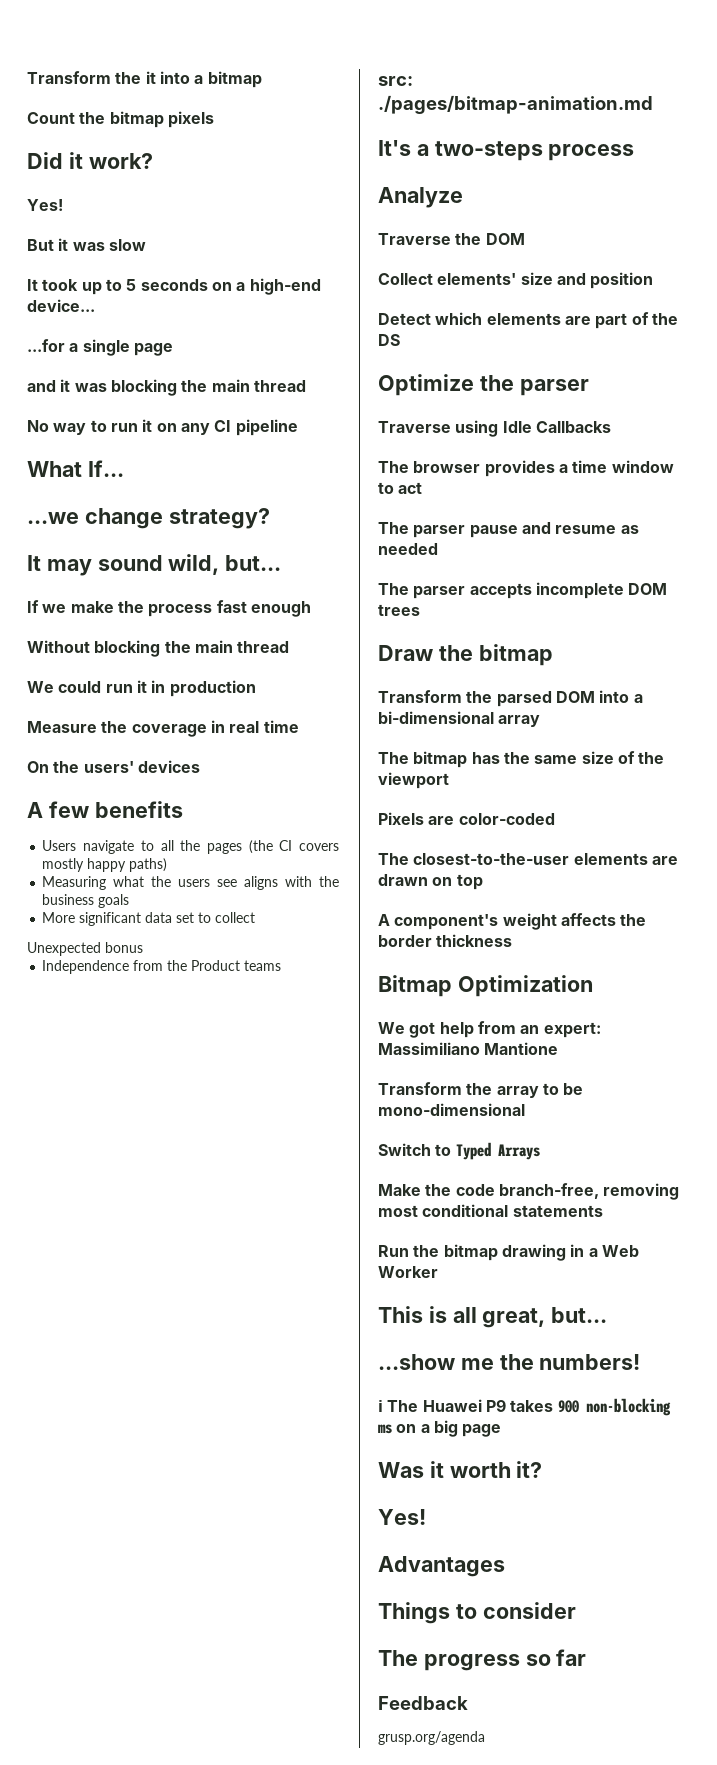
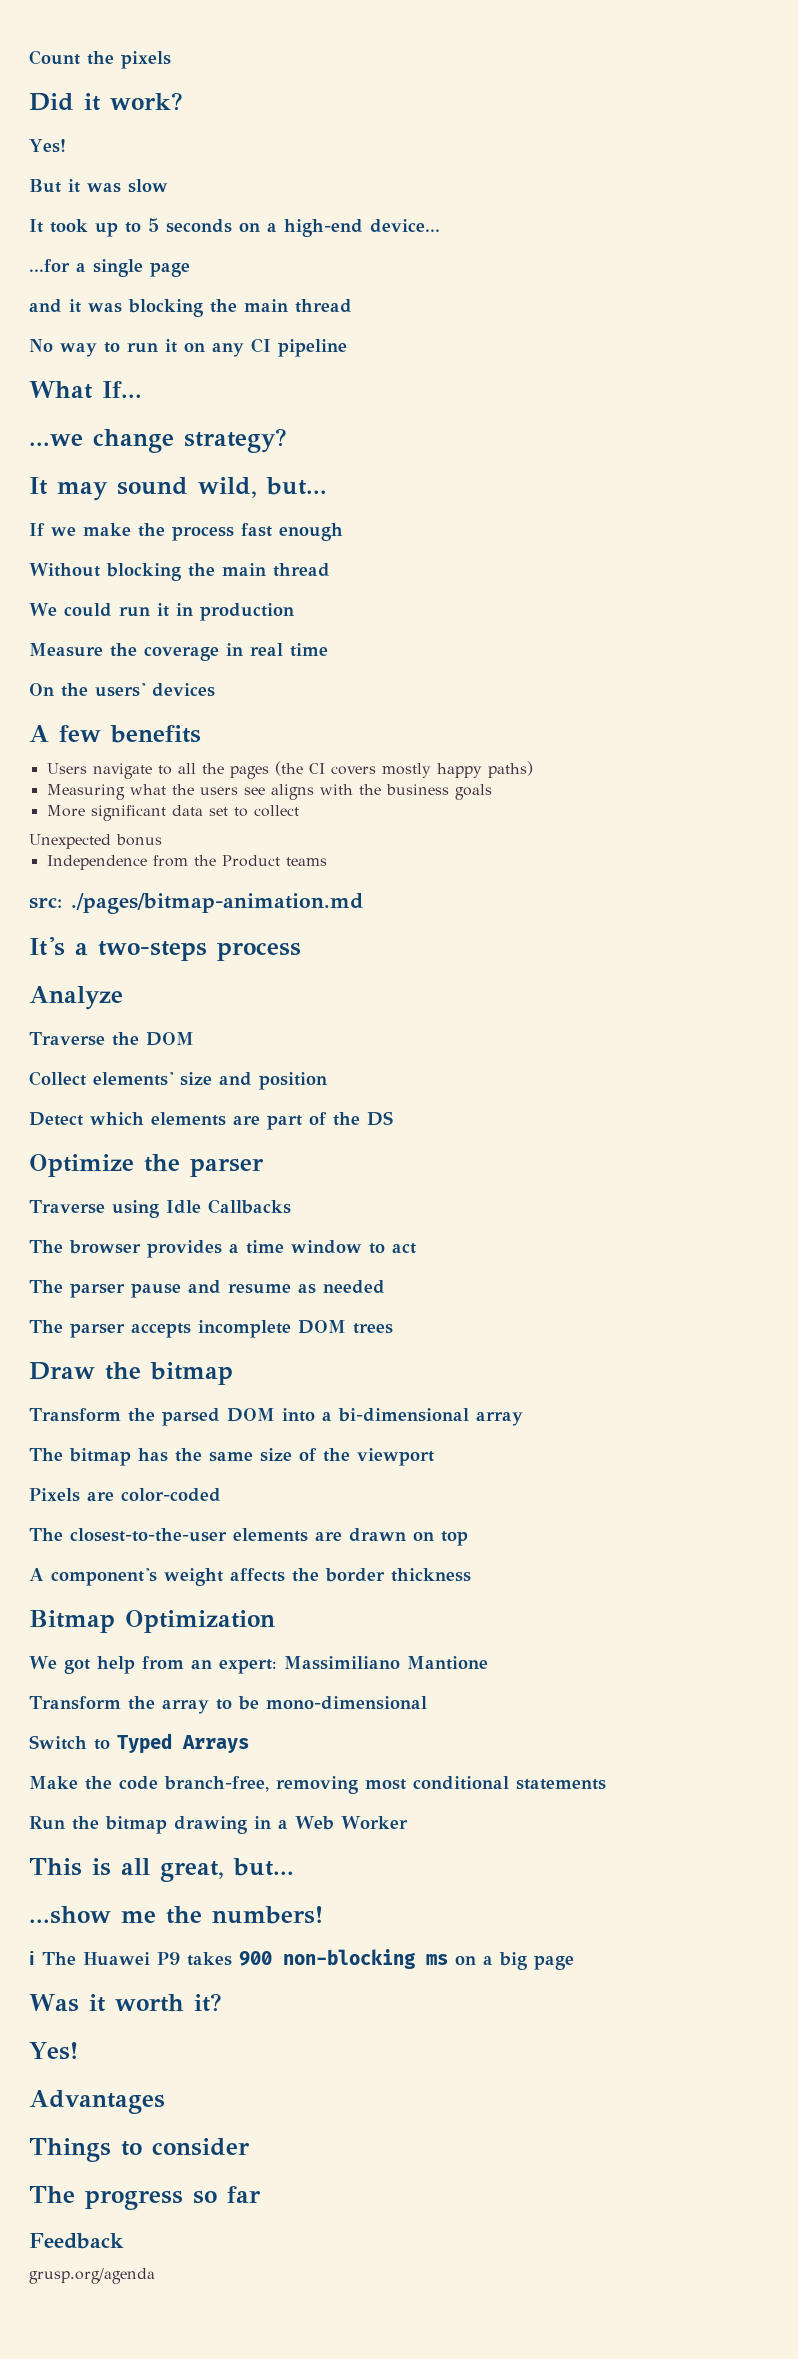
[27,71,262,88] Transform the it into a bitmap // -> (29, 57) none
[109,111,164,128] bitmap -> (114, 58) none

